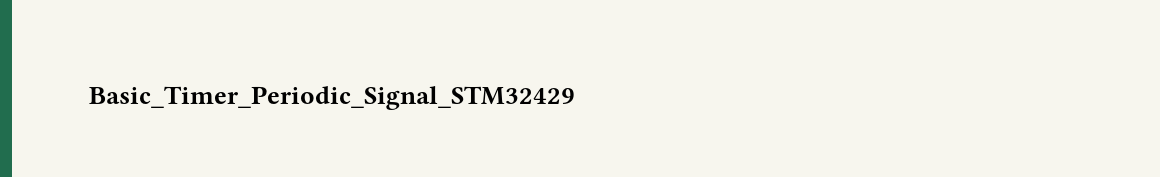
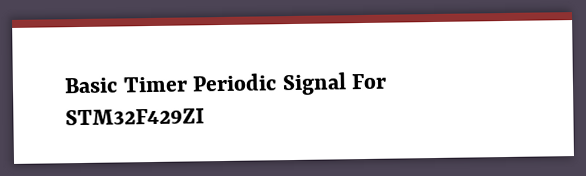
[89,86,575,110] Basic_Timer_Periodic_Signal_STM32429 -> [64,72,388,96] [65,108,205,126] Basic Timer Periodic Signal For STM32F429ZI

